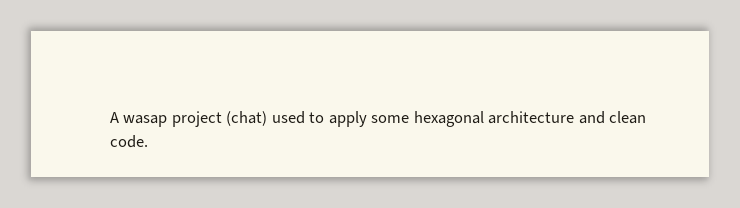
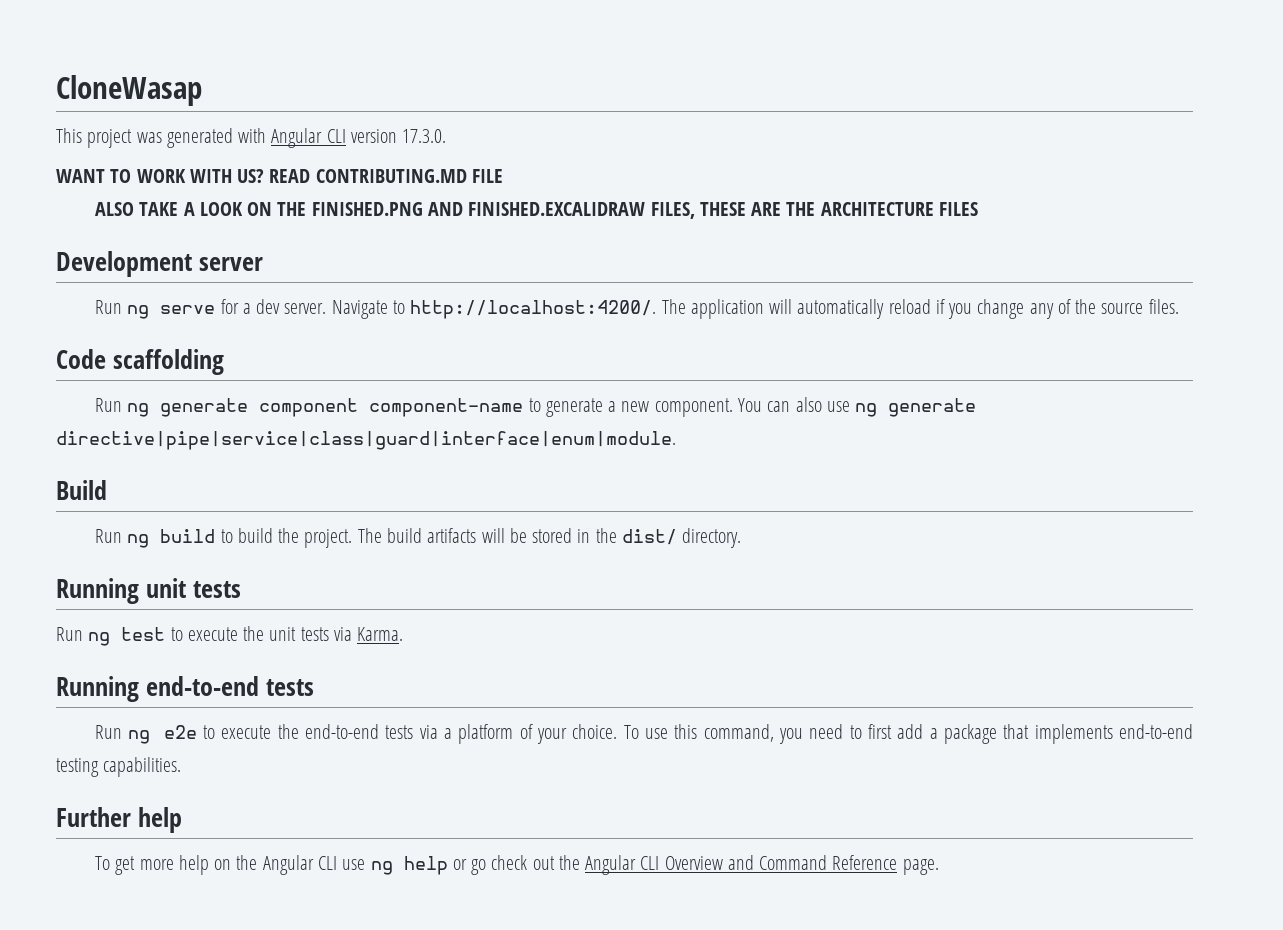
[110,111,647,127] [110,135,148,148] A wasap project (chat) used to apply some hexagonal architecture and clean code. -> [56,75,202,106] [56,128,447,148] [56,169,503,183] [95,202,978,219] [56,251,264,277] [95,299,1179,319] [56,349,225,375] [95,397,977,417] [56,431,676,450] [56,480,107,500] [95,528,742,548] [56,578,242,604] [56,626,404,646] [56,676,315,702] [95,724,1193,744] [56,757,182,777] [56,807,183,833] [95,855,939,875] CloneWasap // This project was generated with Angular CLI version 17.3.0. // WANT TO WORK WITH US? READ CONTRIBUTING.MD FILE // ALSO TAKE A LOOK ON THE FINISHED.PNG AND FINISHED.EXCALIDRAW FILES, THESE ARE THE ARCHITECTURE FILES // Development server // Run ng serve for a dev server. Navigate to http://localhost:4200/. The application will automatically reload if you change any of the source files. // Code scaffolding // Run ng generate component component-name to generate a new component. You can also use ng generate directive|pipe|service|class|guard|interface|enum|module. // Build // Run ng build to build the project. The build artifacts will be stored in the dist/ directory. // Running unit tests // Run ng test to execute the unit tests via Karma. // Running end-to-end tests // Run ng e2e to execute the end-to-end tests via a platform of your choice. To use this command, you need to first add a package that implements end-to-end testing capabilities. // Further help // To get more help on the Angular CLI use ng help or go check out the Angular CLI Overview and Command Reference page.

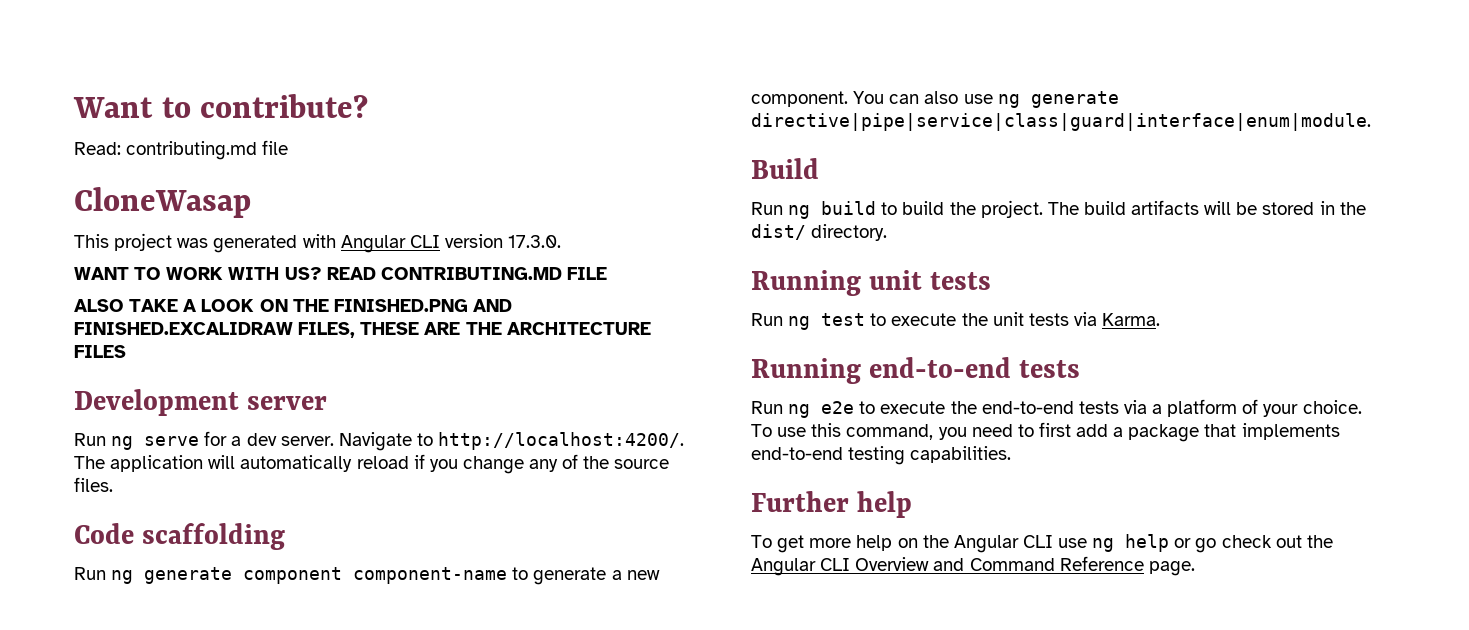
(56, 90) none -> [73,94,369,118] [74,140,289,160] Want to contribute? // Read: contributing.md file //

